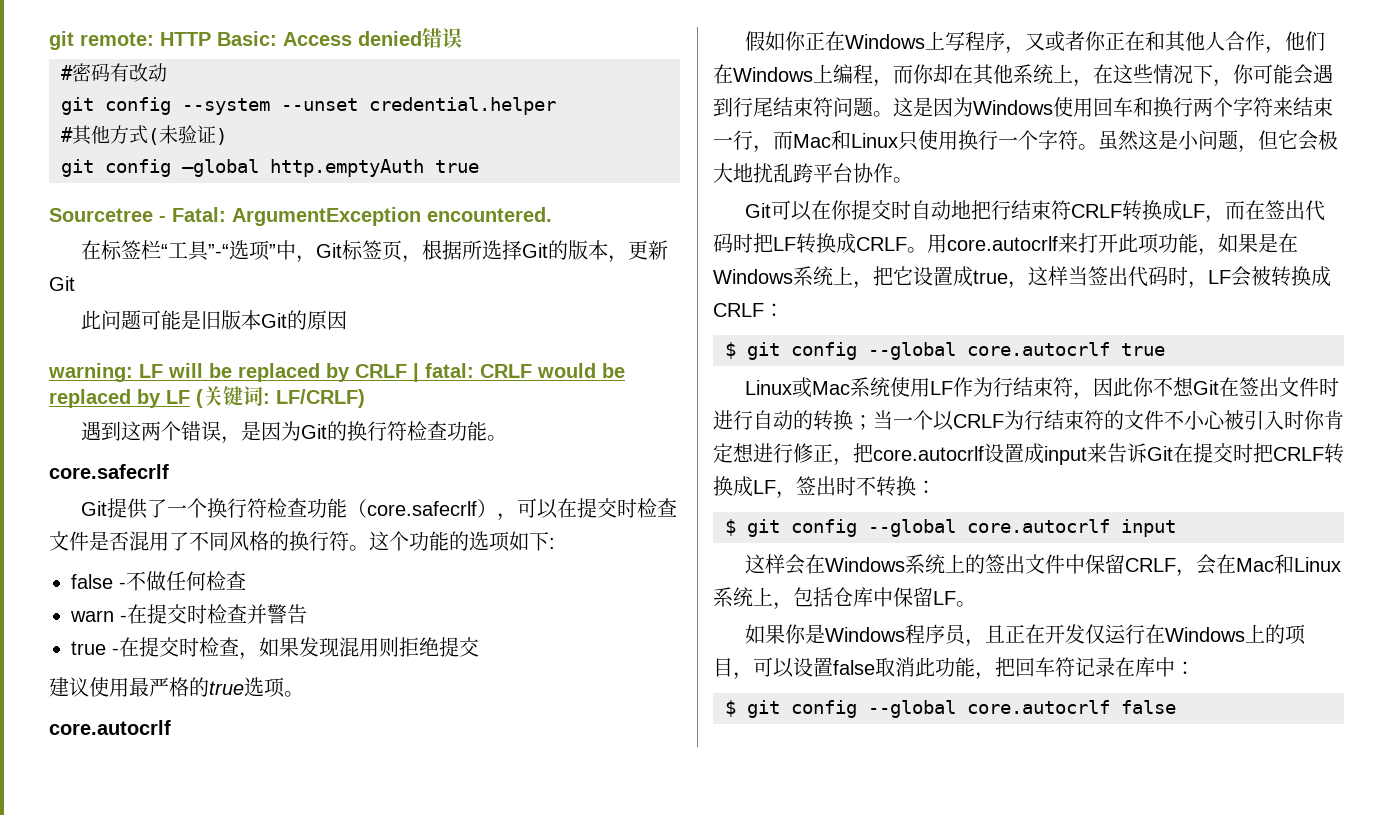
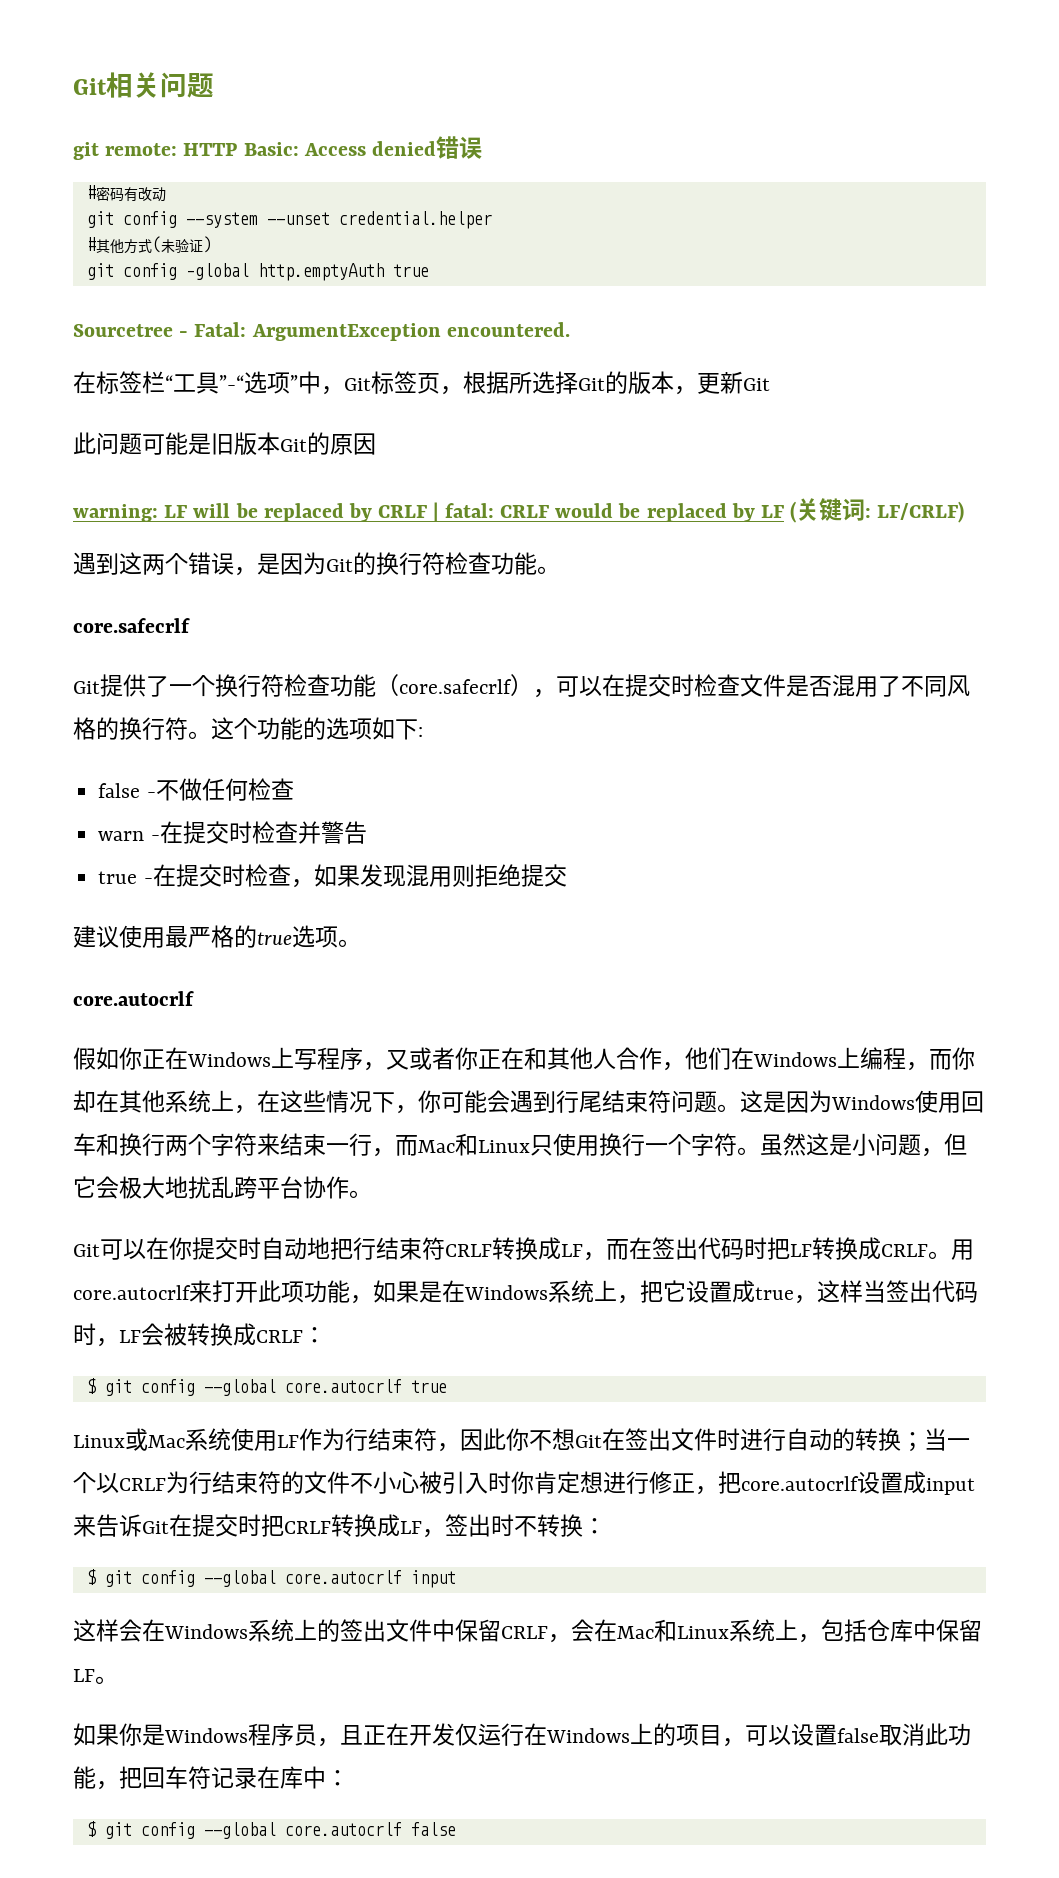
(49, 40) none -> [73,72,214,98] Git相关问题 //

